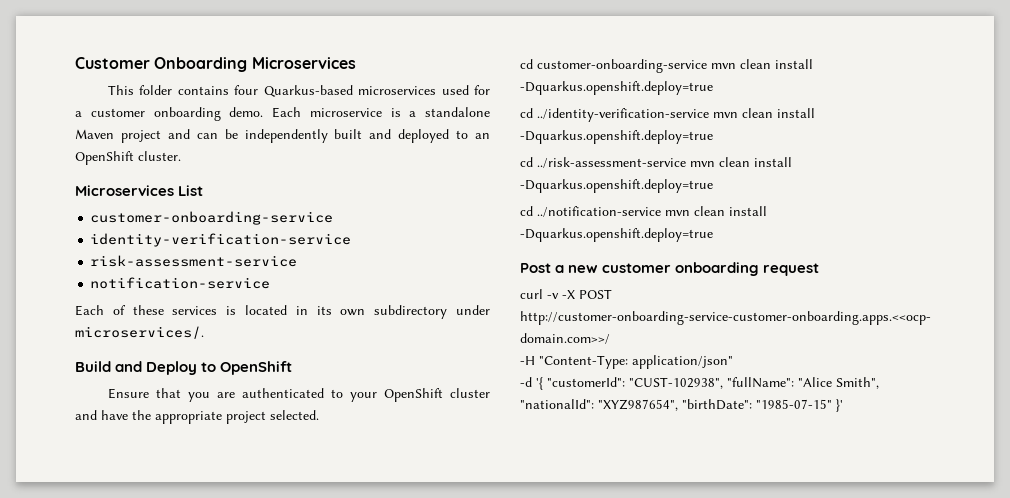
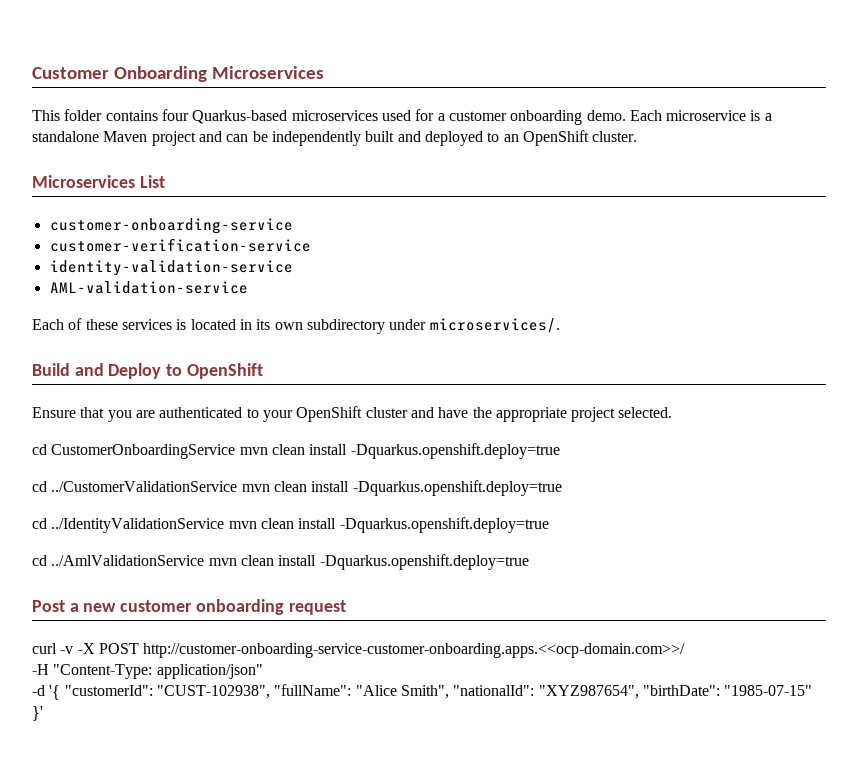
[90,233,352,247] [90,255,298,267] [90,277,271,289] identity-verification-service // risk-assessment-service // notification-service -> [49,238,311,252] [49,260,293,276] [49,281,248,294] customer-verification-service // identity-validation-service // AML-validation-service
[537,59,813,73] [520,81,713,95] [520,108,815,122] [520,130,713,144] [520,157,792,168] [520,179,713,193] [520,206,661,217] customer-onboarding-service mvn clean install -Dquarkus.openshift.deploy=true // cd ../identity-verification-service mvn clean install -Dquarkus.openshift.deploy=true // cd ../risk-assessment-service mvn clean install -Dquarkus.openshift.deploy=true // cd ../notification-service -> [51,443,560,459] [32,480,562,496] [32,517,549,533] [32,555,205,566] CustomerOnboardingService mvn clean install -Dquarkus.openshift.deploy=true // cd ../CustomerValidationService mvn clean install -Dquarkus.openshift.deploy=true // cd ../IdentityValidationService mvn clean install -Dquarkus.openshift.deploy=true // cd ../AmlValidationService

